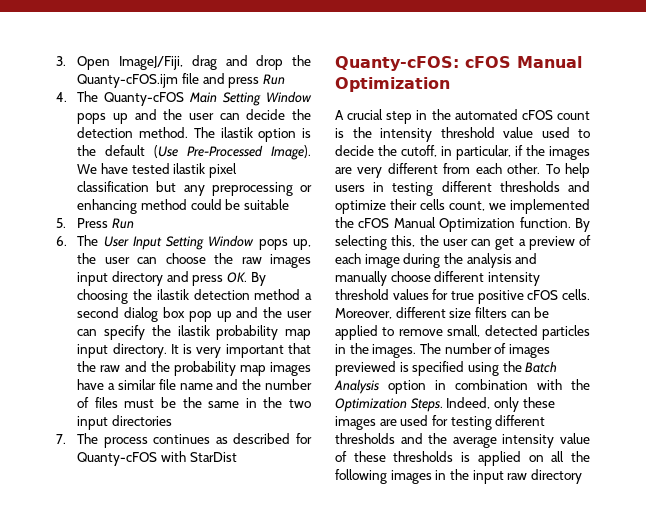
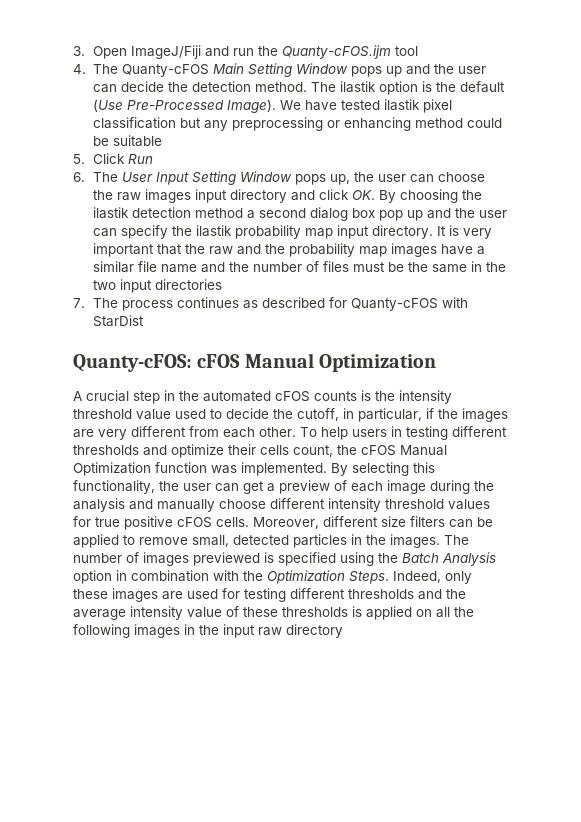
[119,55,311,70] [77,73,285,88] ImageJ/Fiji, drag and drop the Quanty-cFOS.ijm file and press Run -> [130,45,418,59] ImageJ/Fiji and run the Quanty-cFOS.ijm tool
[77,218,109,228] Press -> [92,153,125,164] Click
[192,275,224,286] press -> [318,189,349,200] click
[557,111,590,120] count -> [314,391,357,401] counts
[489,199,590,214] we implemented -> (333, 451) none
[519,217,590,232] [335,235,416,250] function. By selecting this, -> [155,462,435,476] [73,480,155,494] function was implemented. By selecting this functionality,

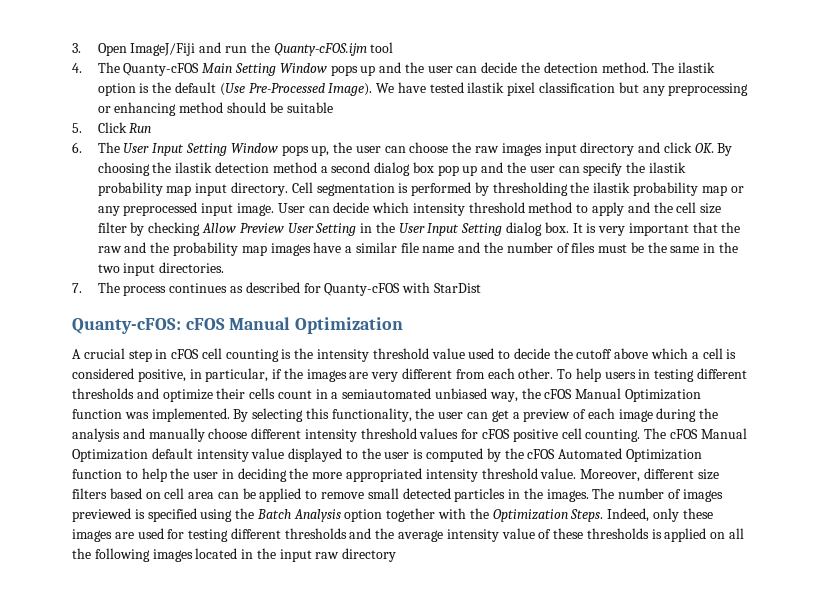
[466,118,502,128] could -> [226,102,266,113] should
(433, 232) none -> [291,182,744,196] [97,202,722,216] [97,222,569,236] Cell segmentation is performed by thresholding the ilastik probability map or any preprocessed input image. User can decide which intensity threshold method to apply and the cell size filter by checking Allow Preview User Setting in the User Input Setting dialog box.
[154,279,222,290] directories -> [159,262,225,273] directories.
[179,391,357,402] the automated cFOS counts -> [171,348,279,362] cFOS cell counting
[297,408,339,421] cutoff, -> [576,348,737,359] [72,368,186,382] cutoff above which a cell is considered positive,
[293,445,333,457] count, -> [277,388,518,402] count in a semiautomated unbiased way,
[95,516,445,530] true positive cFOS cells. Moreover, different size filters -> [482,428,747,442] [72,448,702,462] [72,468,719,482] [72,488,215,499] cFOS positive cell counting. The cFOS Manual Optimization default intensity value displayed to the user is computed by the cFOS Automated Optimization function to help the user in deciding the more appropriated intensity threshold value. Moreover, different size filters based on cell area
[192,535,229,547] small, -> [367,488,399,499] small
[116,570,209,582] in combination -> [386,508,436,522] together
(180, 631) none -> [195,548,238,559] located

